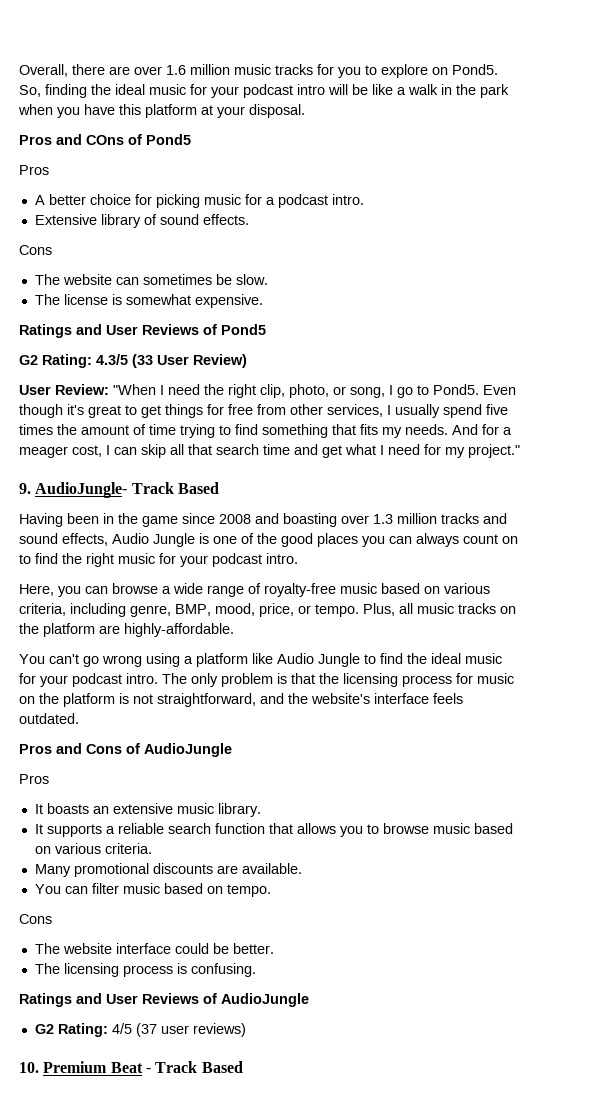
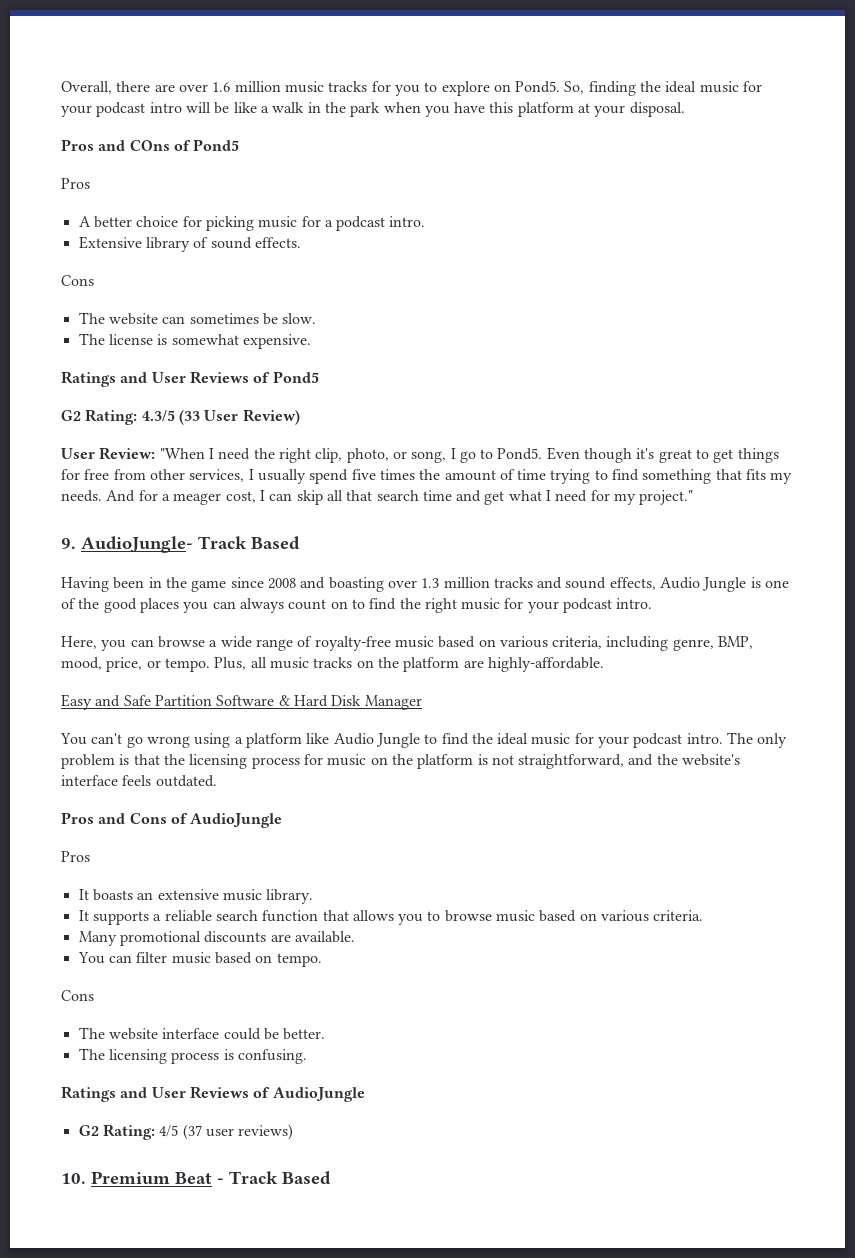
(234, 630) none -> [61,694,422,710] // Easy and Safe Partition Software & Hard Disk Manager

